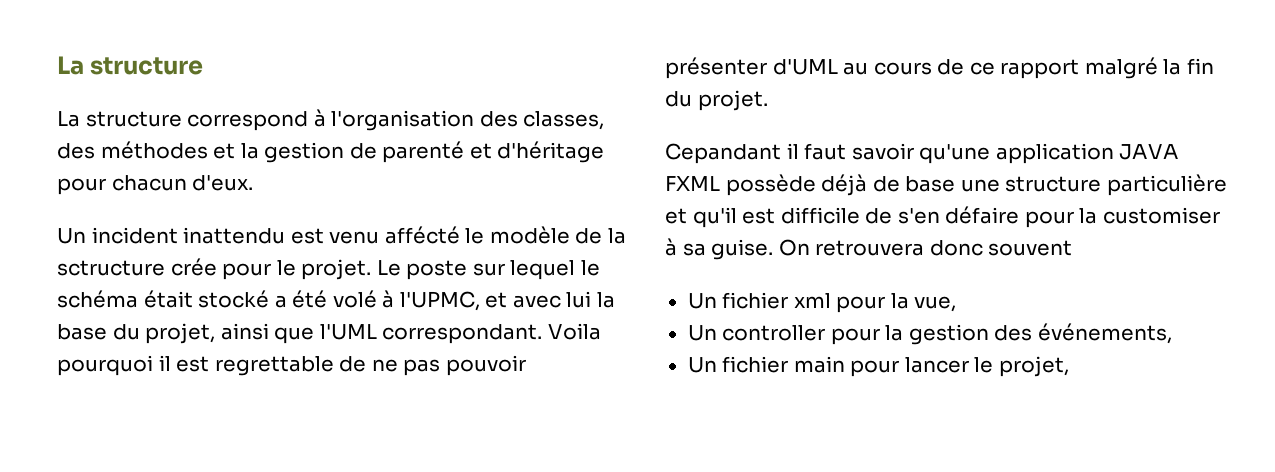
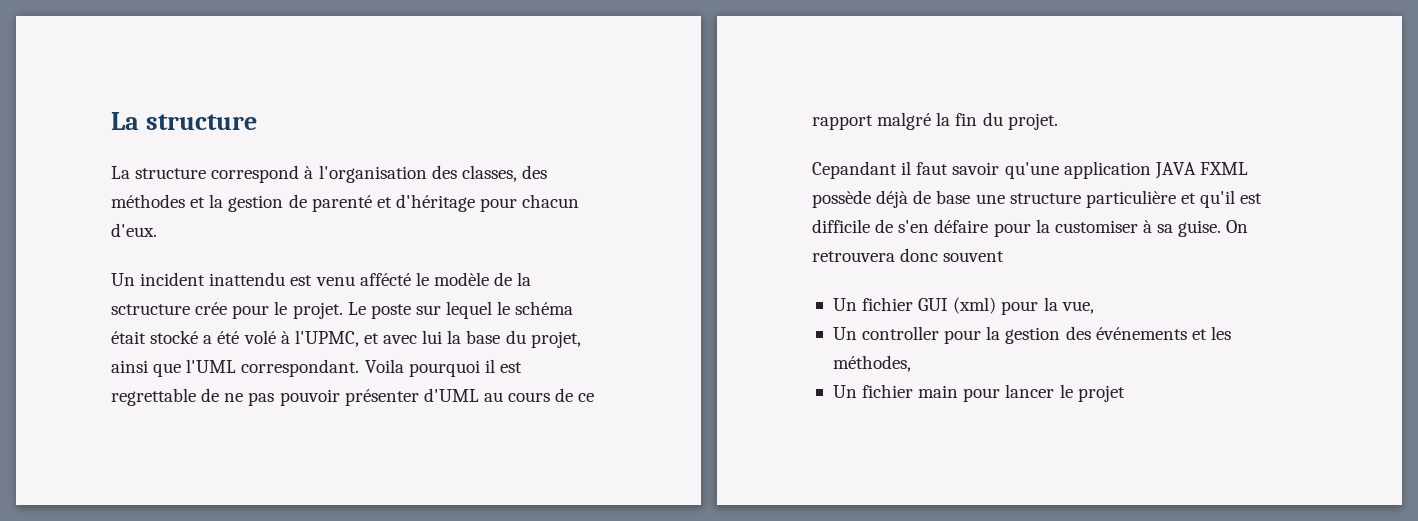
[793,293,831,308] xml -> [918,297,997,314] GUI (xml)
[1037,323,1172,344] événements, -> [1095,326,1231,340] [832,355,911,372] événements et les méthodes,
[998,356,1069,377] projet, -> [1077,385,1125,402] projet

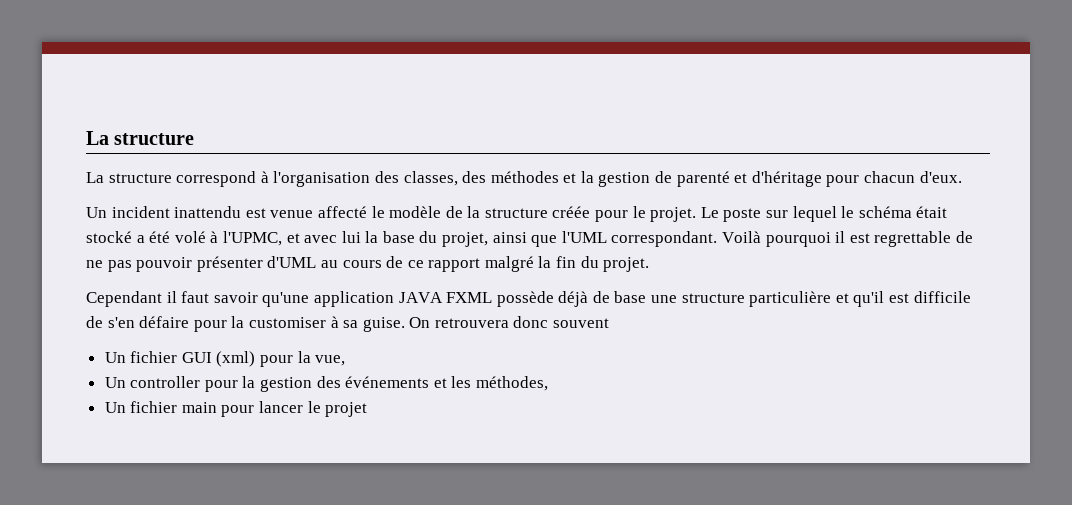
[315,273,411,286] venu affécté -> [270,206,367,218] venue affecté
[111,302,228,315] sctructure crée -> [484,206,591,218] structure créée
[364,359,404,373] Voila -> [722,231,762,243] Voilà
[812,161,897,179] Cepandant -> [86,291,162,307] Cependant

